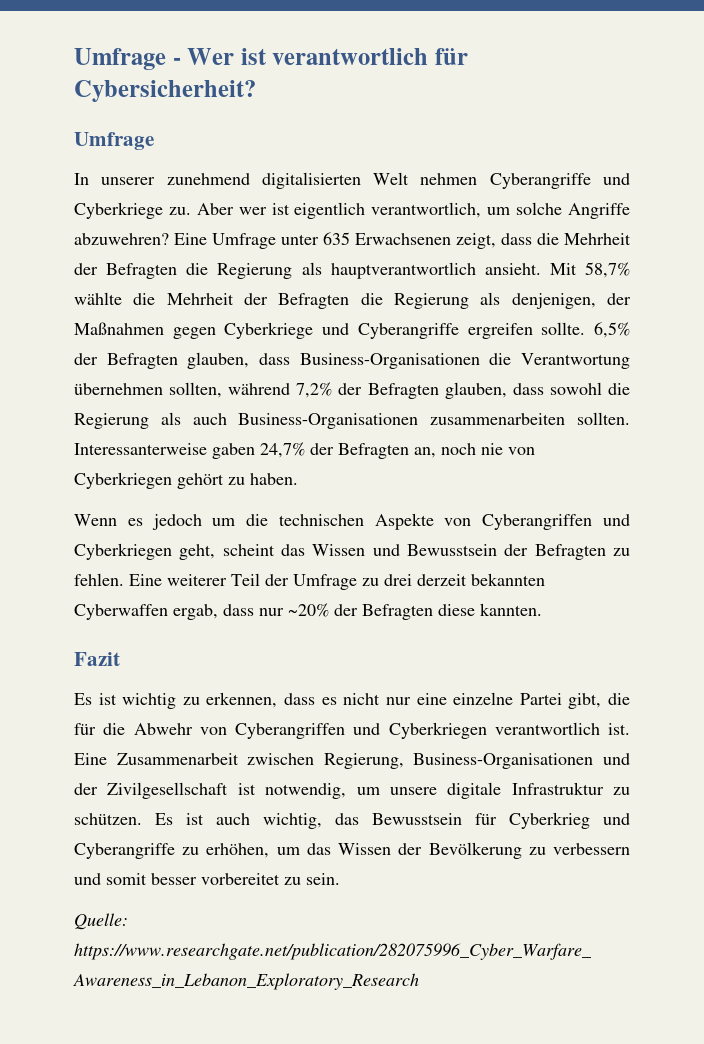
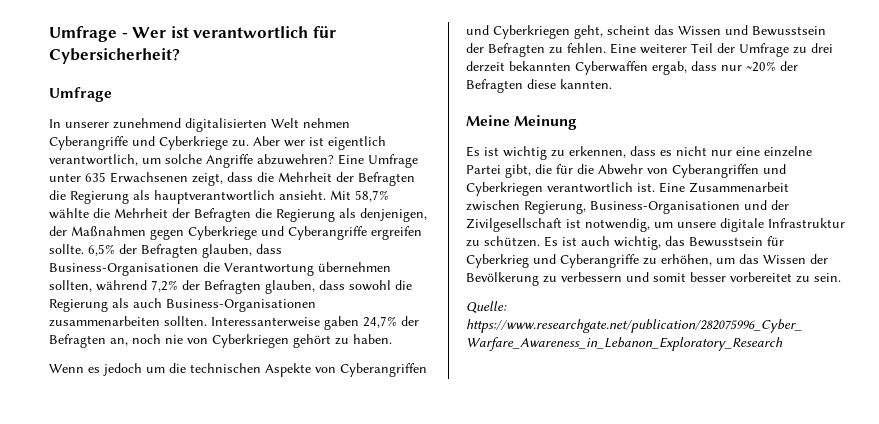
[74,652,120,666] Fazit -> [466,115,578,130] Meine Meinung

